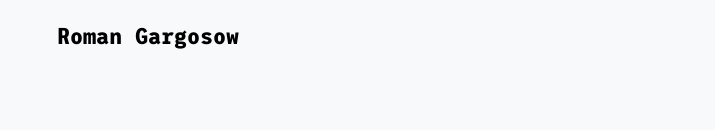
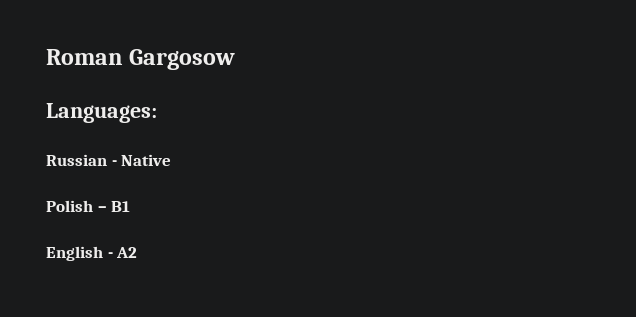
(239, 38) none -> [46,103,157,123] [46,154,172,166] [46,200,131,212] [46,246,138,261] // Languages: // Russian - Native // Polish – B1 // English - A2

